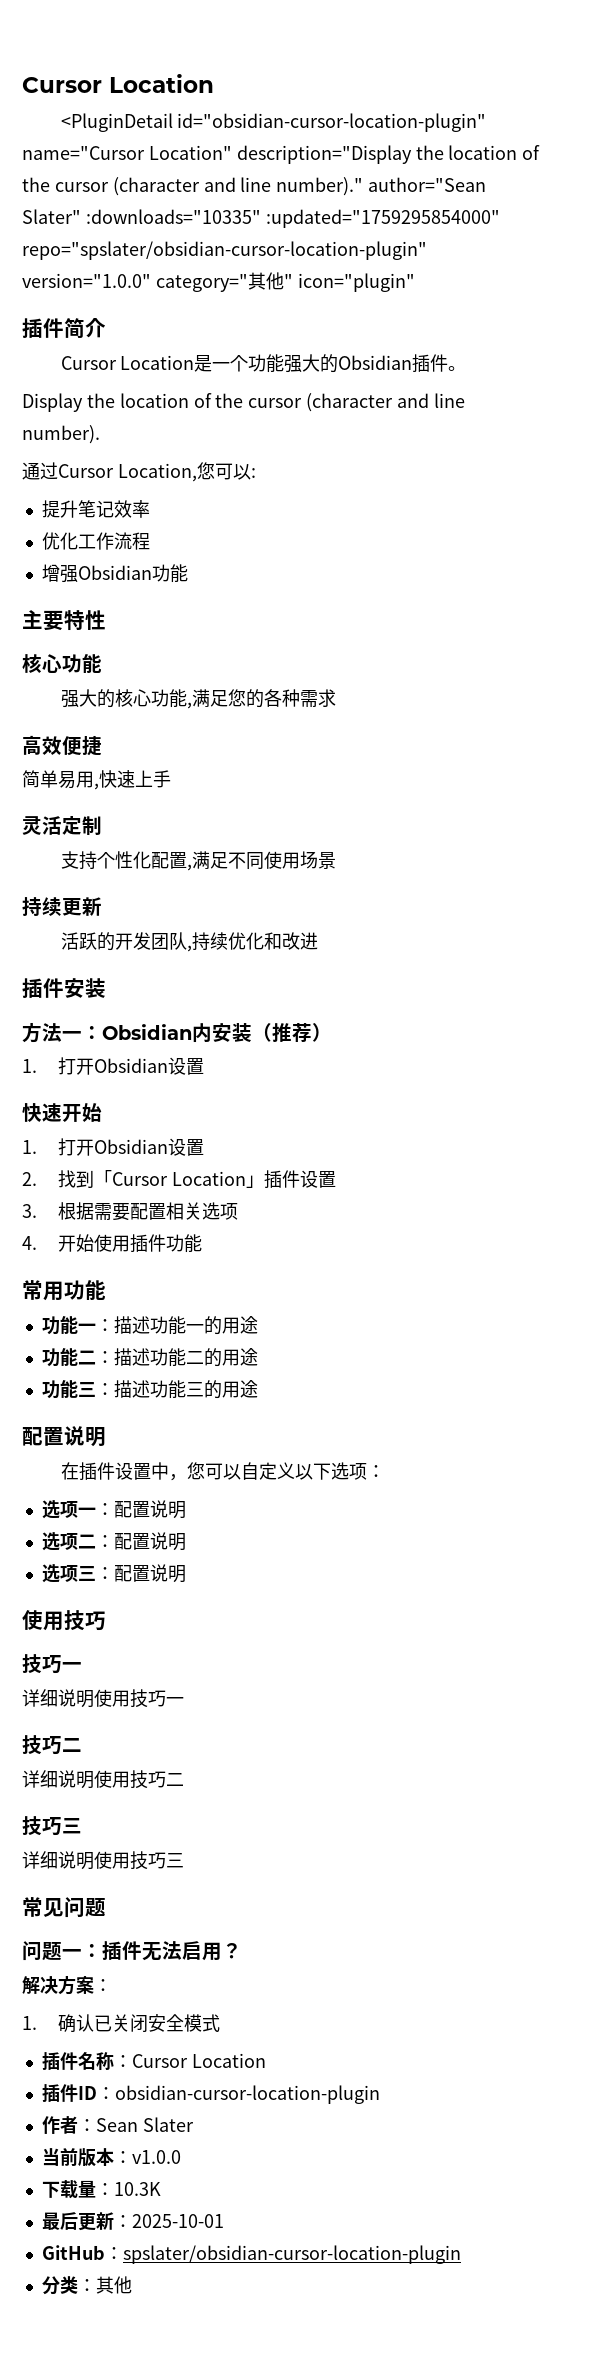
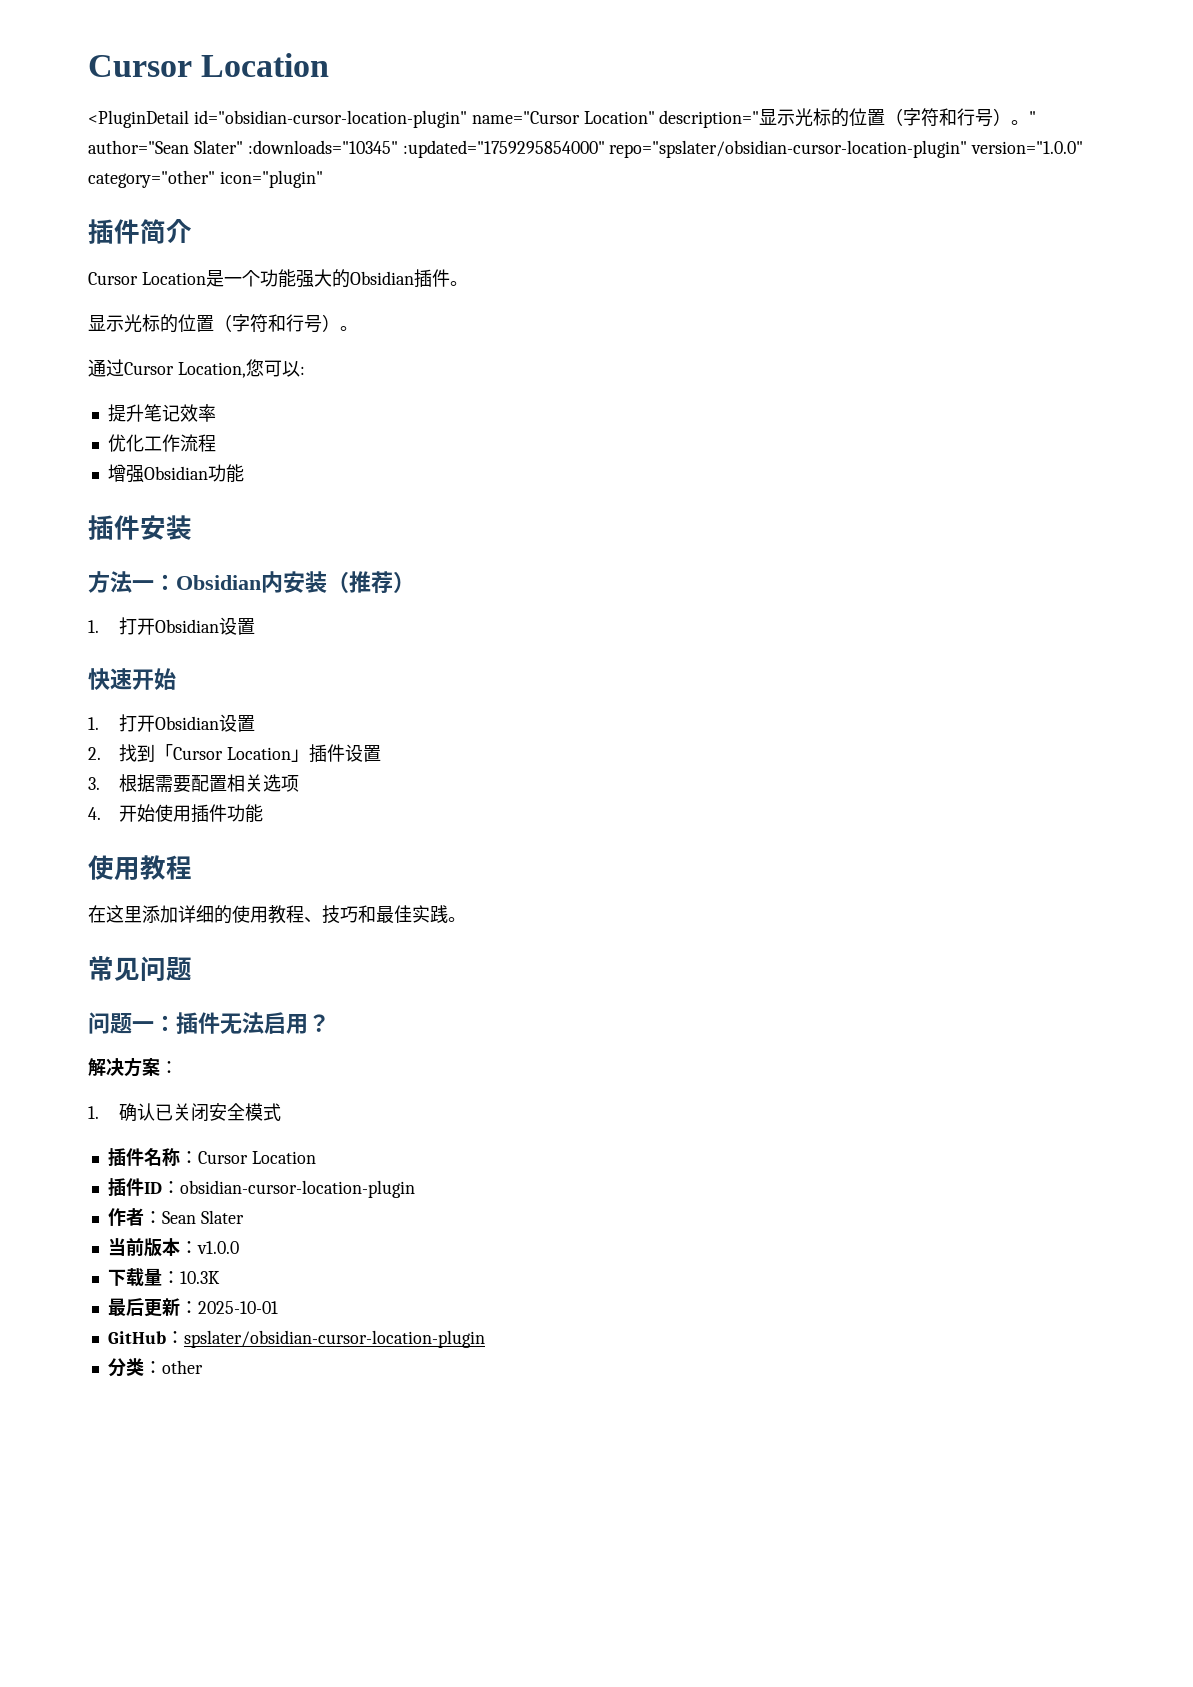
[236,145,541,164] [22,177,364,196] description="Display the location of the cursor (character and line number)." -> [659,108,1037,128] description="显示光标的位置（字符和行号）。"
[85,209,261,224] :downloads="10335" -> [247,140,398,154] :downloads="10345"
[155,272,293,292] category="其他" -> [88,170,215,188] category="other"
[22,393,465,412] [22,425,100,444] Display the location of the cursor (character and line number). -> [88,314,358,333] 显示光标的位置（字符和行号）。
[22,610,106,631] [22,654,102,673] [60,689,336,709] [22,735,102,756] [22,770,171,790] [22,816,102,835] [60,851,336,871] [22,897,102,917] [60,932,318,952] // 主要特性 // 核心功能 // 强大的核心功能,满足您的各种需求 // 高效便捷 // 简单易用,快速上手 // 灵活定制 // 支持个性化配置,满足不同使用场景 // 持续更新 // 活跃的开发团队,持续优化和改进 -> (244, 473) none
[22,1280,106,1301] [41,1316,258,1335] [41,1348,258,1367] [41,1380,258,1399] [22,1426,106,1447] [60,1462,385,1481] [41,1500,186,1519] [41,1532,186,1551] [41,1564,186,1583] [22,1610,106,1631] [22,1654,82,1674] [22,1689,184,1708] [22,1735,82,1755] [22,1770,184,1789] [22,1816,82,1836] [22,1851,184,1870] 常用功能 // 功能一：描述功能一的用途 // 功能二：描述功能二的用途 // 功能三：描述功能三的用途 // 配置说明 // 在插件设置中，您可以自定义以下选项： // 选项一：配置说明 // 选项二：配置说明 // 选项三：配置说明 // 使用技巧 // 技巧一 // 详细说明使用技巧一 // 技巧二 // 详细说明使用技巧二 // 技巧三 // 详细说明使用技巧三 -> [88,855,192,881] [88,905,466,924] 使用教程 // 在这里添加详细的使用教程、技巧和最佳实践。
[95,2276,132,2294] 其他 -> [161,1360,203,1374] other

